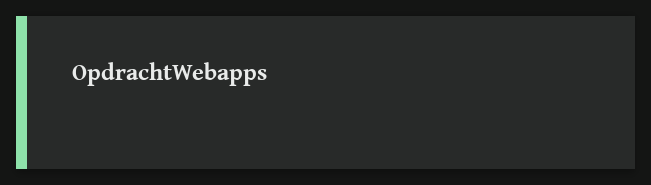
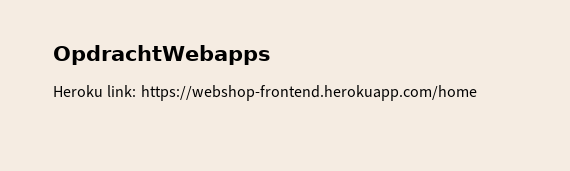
(267, 74) none -> [53,85,477,101] // Heroku link: https://webshop-frontend.herokuapp.com/home

